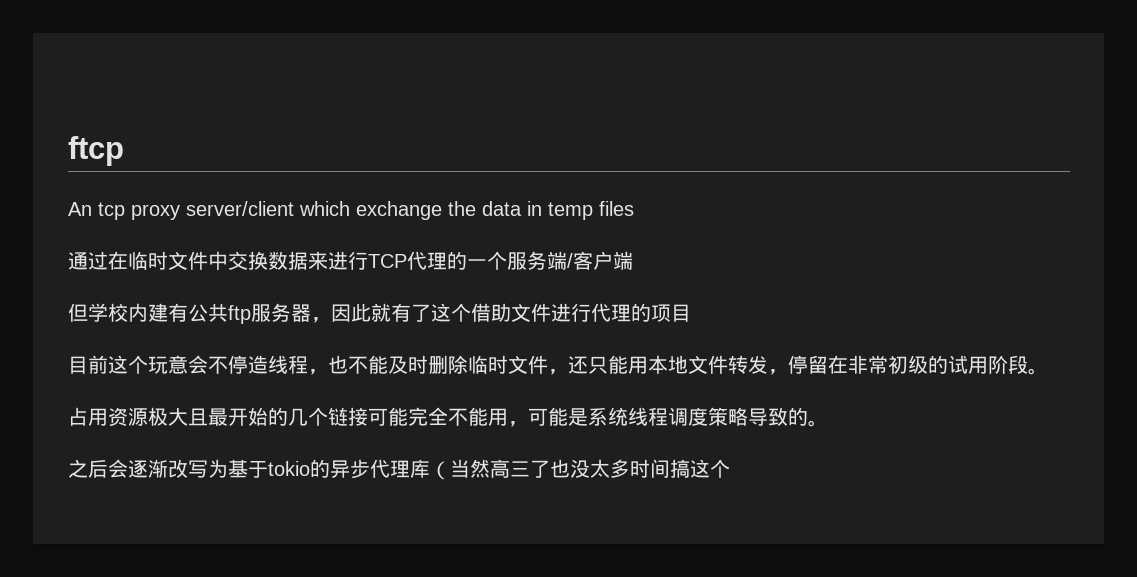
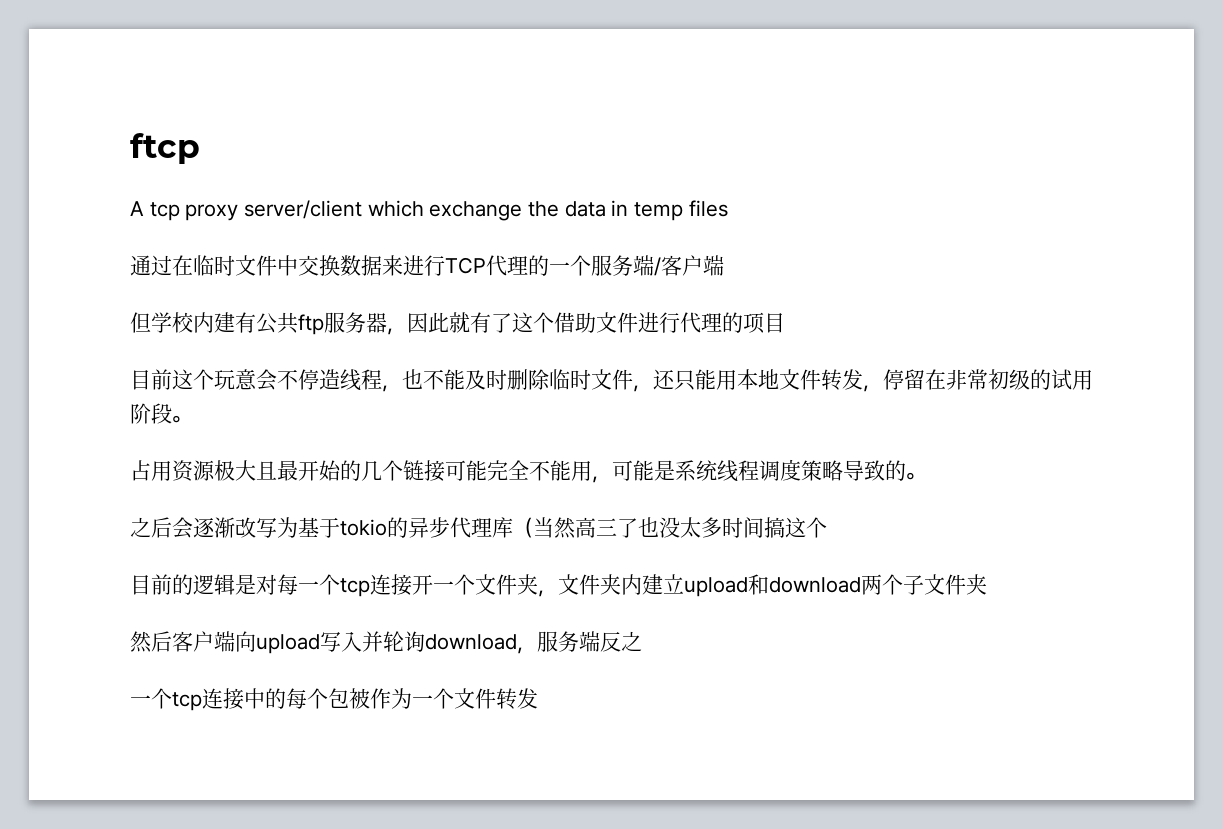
[68,202,92,216] An -> [130,201,144,216] A
(730, 468) none -> [130,574,987,597] [130,631,642,654] [130,688,538,711] // 目前的逻辑是对每一个tcp连接开一个文件夹，文件夹内建立upload和download两个子文件夹 // 然后客户端向upload写入并轮询download，服务端反之 // 一个tcp连接中的每个包被作为一个文件转发

